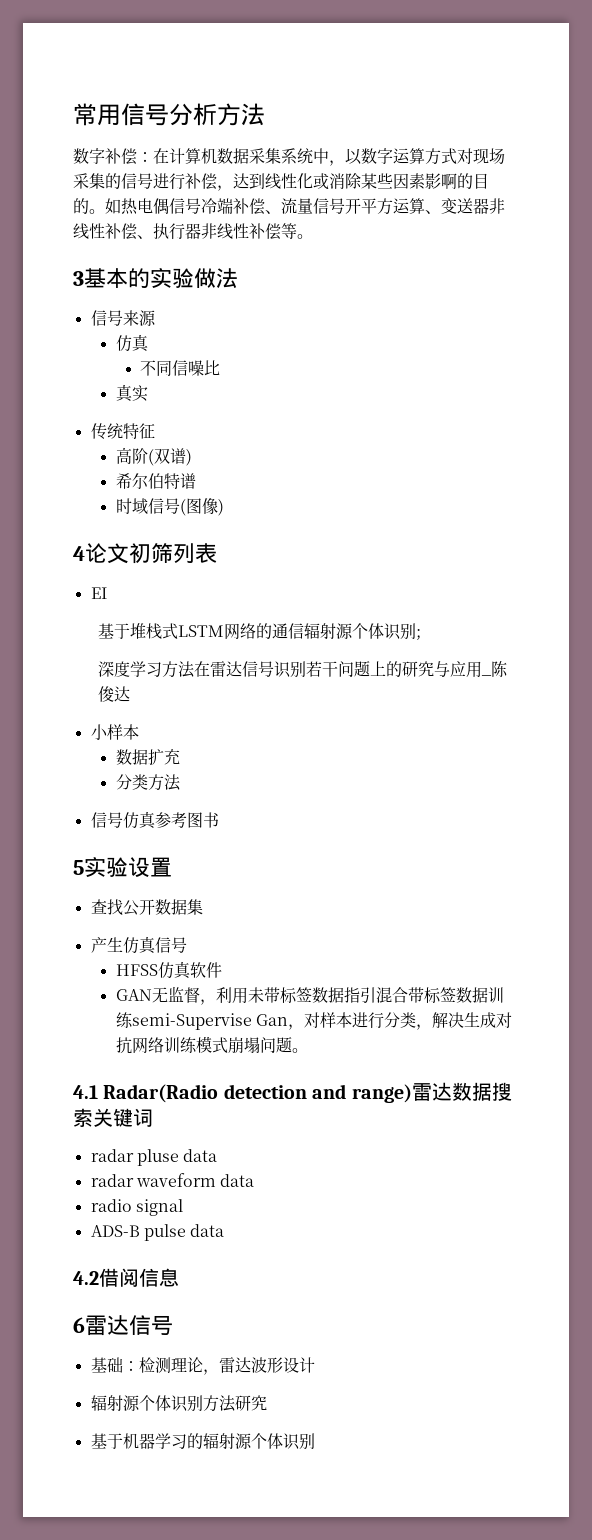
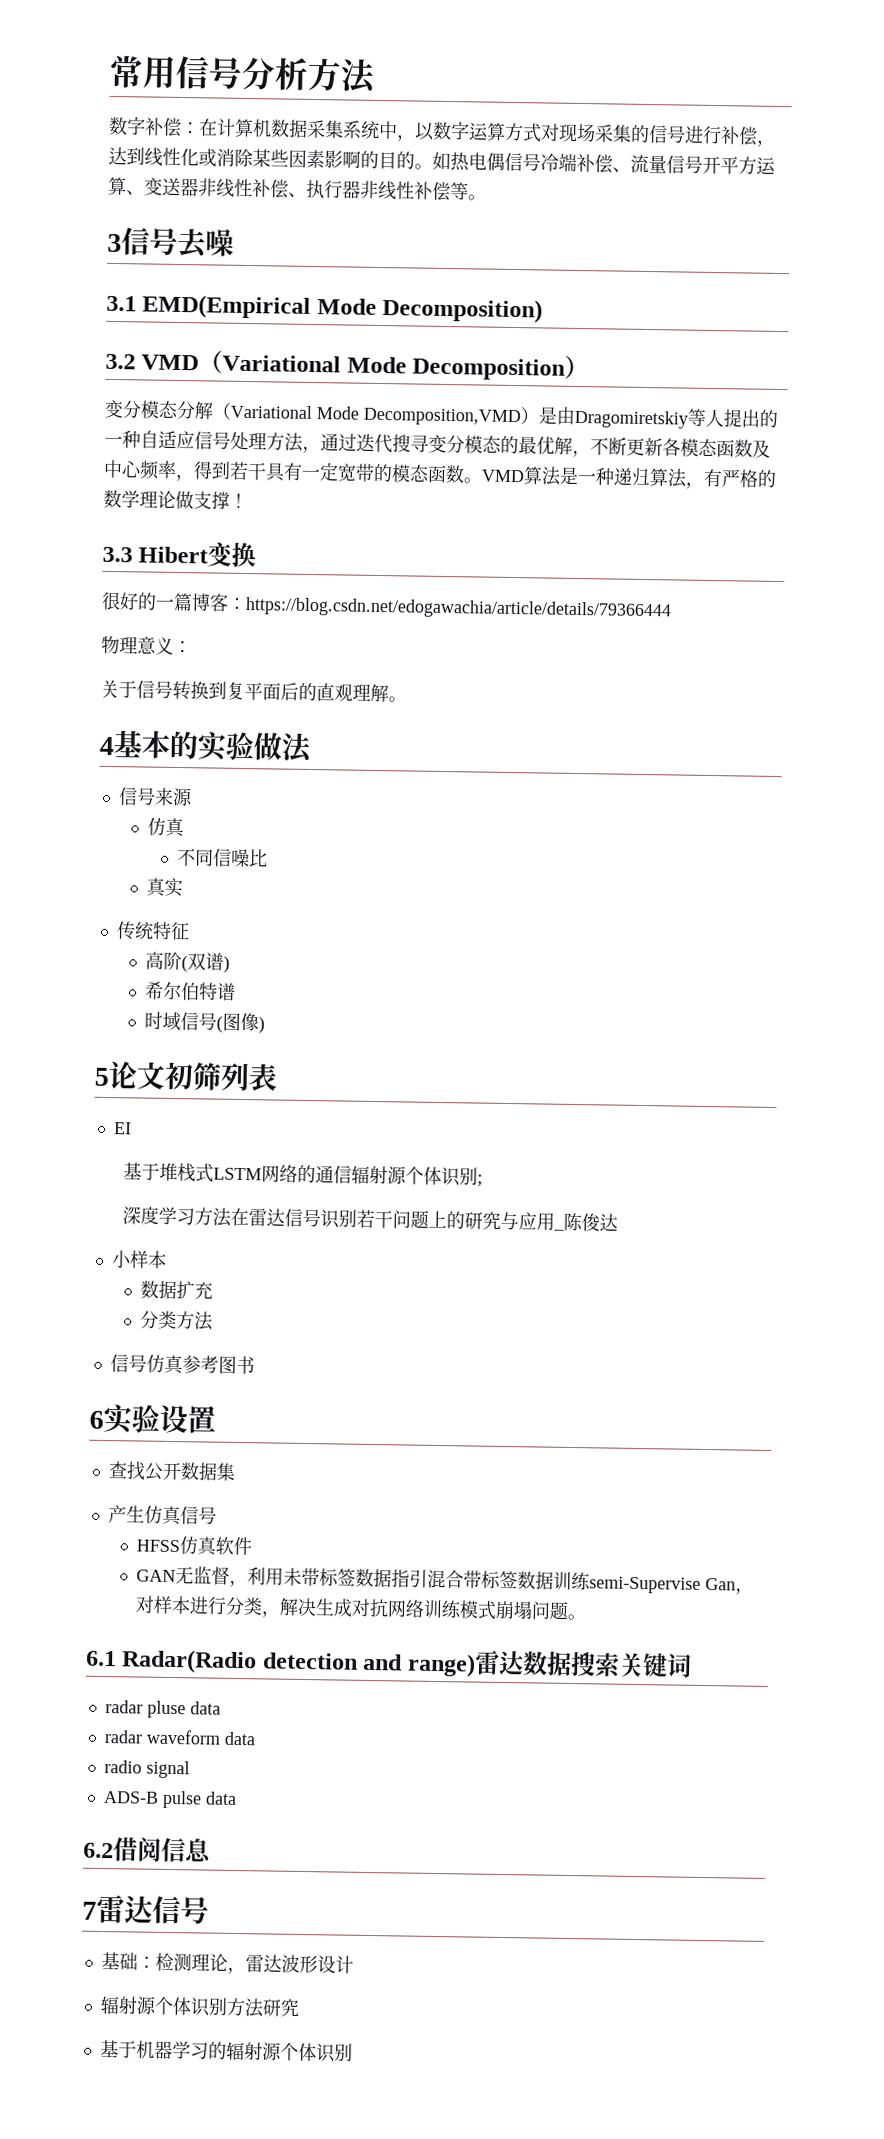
(84, 278) none -> [121,227,234,259] [106,294,544,324] [105,350,590,381] [104,399,778,429] [104,430,771,458] [103,459,777,489] [103,489,248,510] [102,541,257,568] [101,591,672,621] [101,635,192,655] [100,679,407,703] [99,736,114,756] 信号去噪 // 3.1 EMD(Empirical Mode Decomposition) // 3.2 VMD（Variational Mode Decomposition） // 变分模态分解（Variational Mode Decomposition,VMD）是由Dragomiretskiy等人提出的一种自适应信号处理方法，通过迭代搜寻变分模态的最优解，不断更新各模态函数及中心频率，得到若干具有一定宽带的模态函数。VMD算法是一种递归算法，有严格的数学理论做支撑！ // 3.3 Hibert变换 // 很好的一篇博客：https://blog.csdn.net/edogawachia/article/details/79366444 // 物理意义： // 关于信号转换到复平面后的直观理解。 // 4
[73,546,85,561] 4 -> [94,1067,109,1086] 5
[73,860,84,875] 5 -> [89,1410,104,1429] 6
[73,1085,98,1099] 4.1 -> [86,1650,117,1667] 6.1
[73,1271,99,1285] 4.2 -> [83,1842,114,1859] 6.2
[73,1317,85,1333] 6 -> [82,1901,97,1920] 7

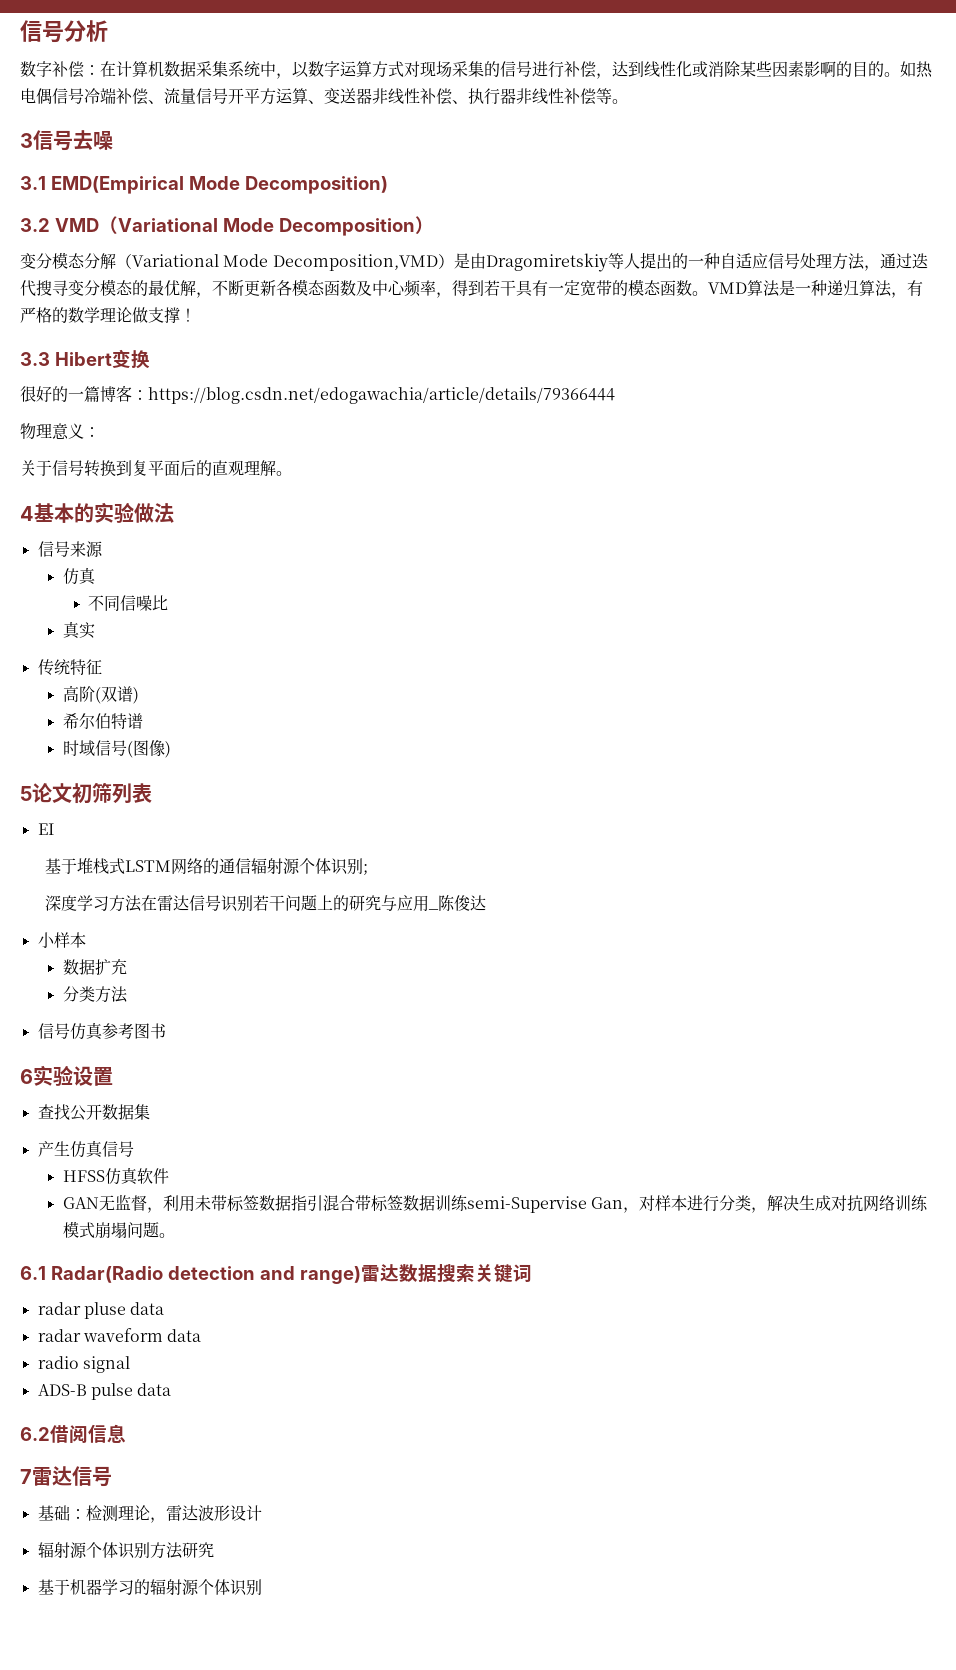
[109,54,177,89] 常用 -> (20, 31) none
[307,57,377,94] 方法 -> (108, 31) none

